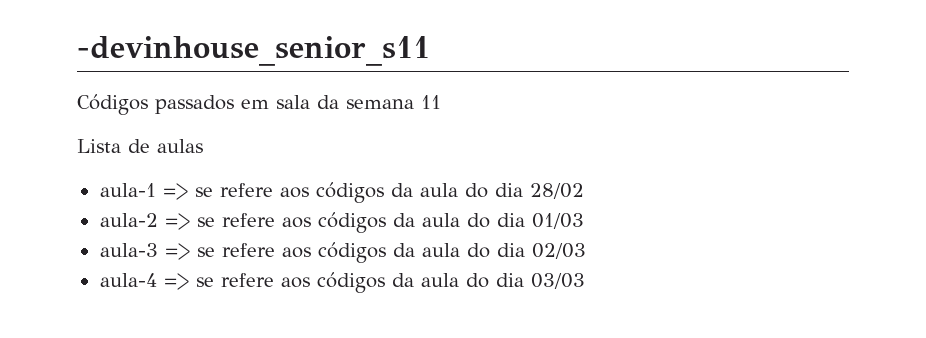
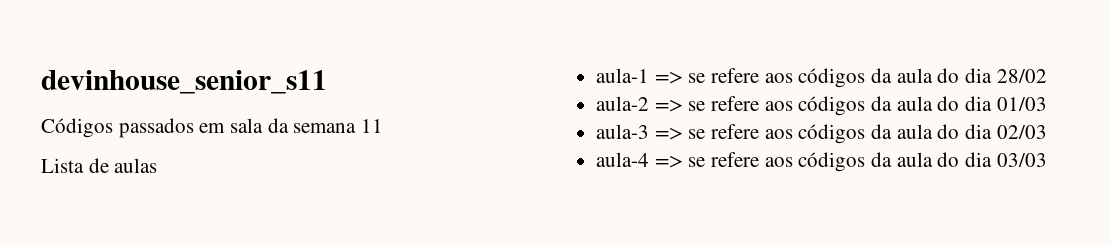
[77,36,430,66] -devinhouse_senior_s11 -> [41,70,327,94] devinhouse_senior_s11

